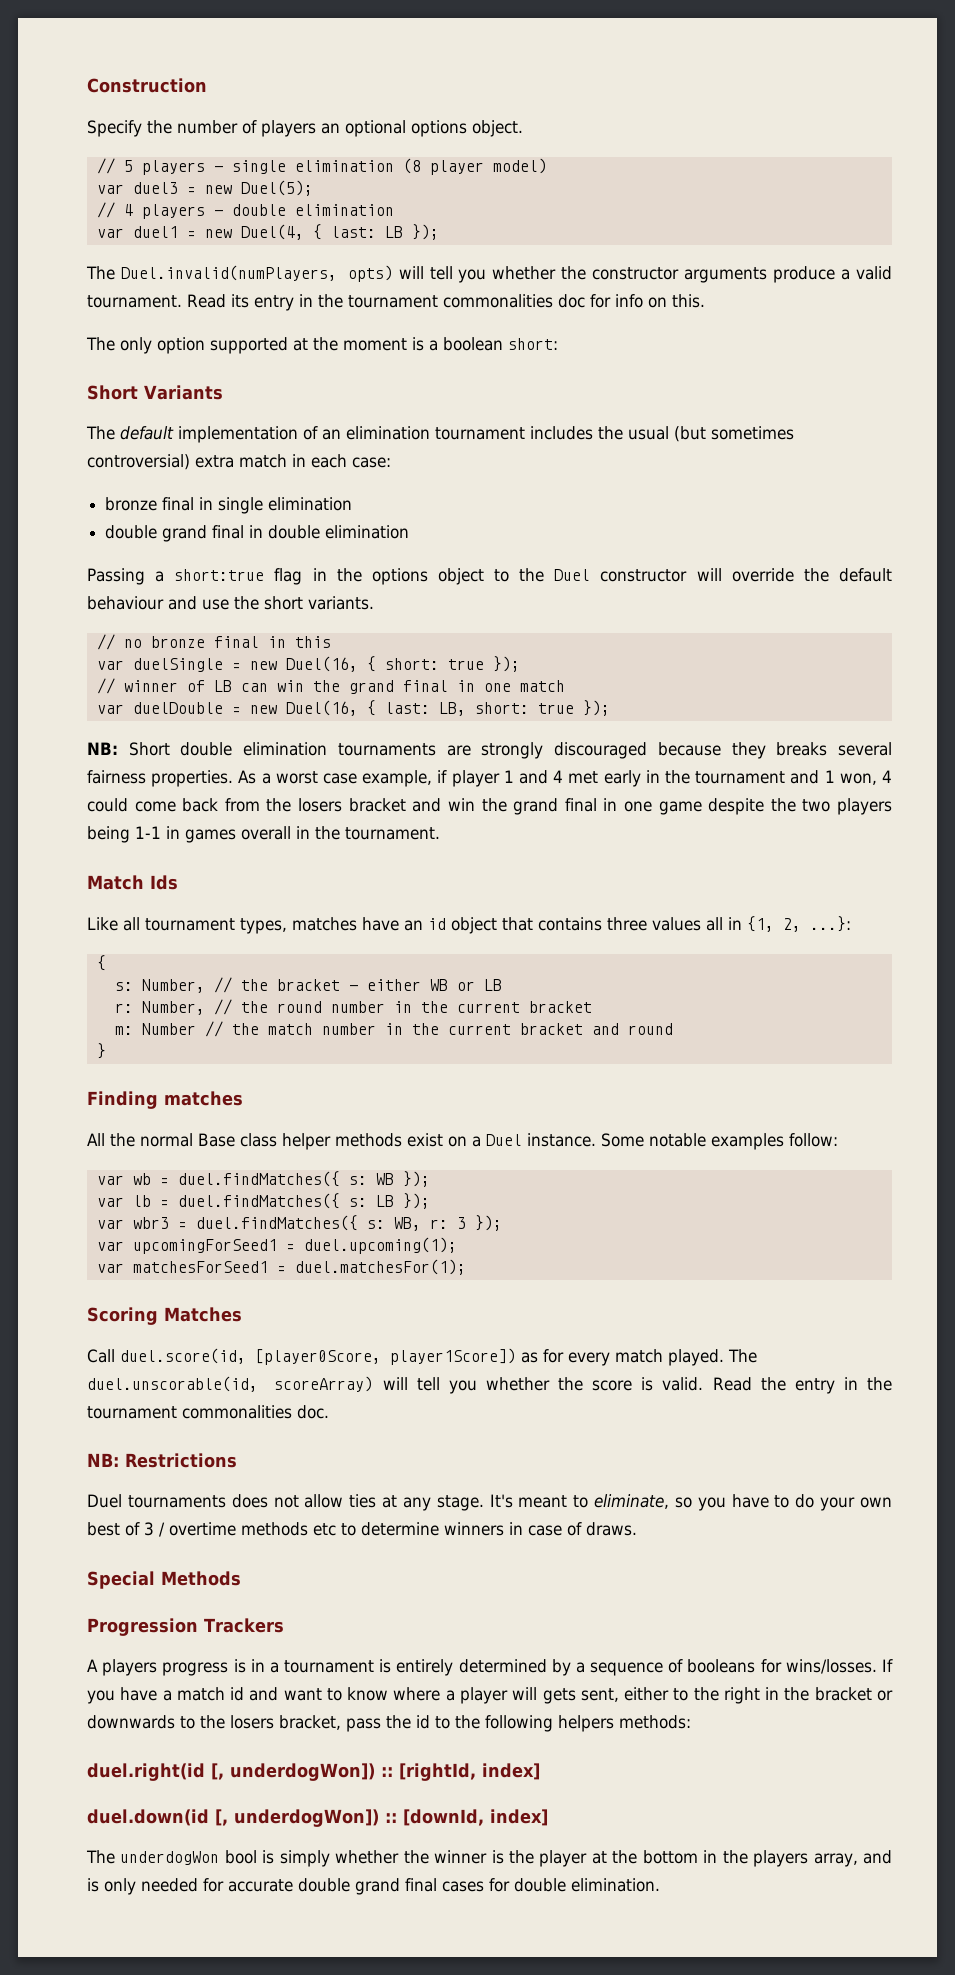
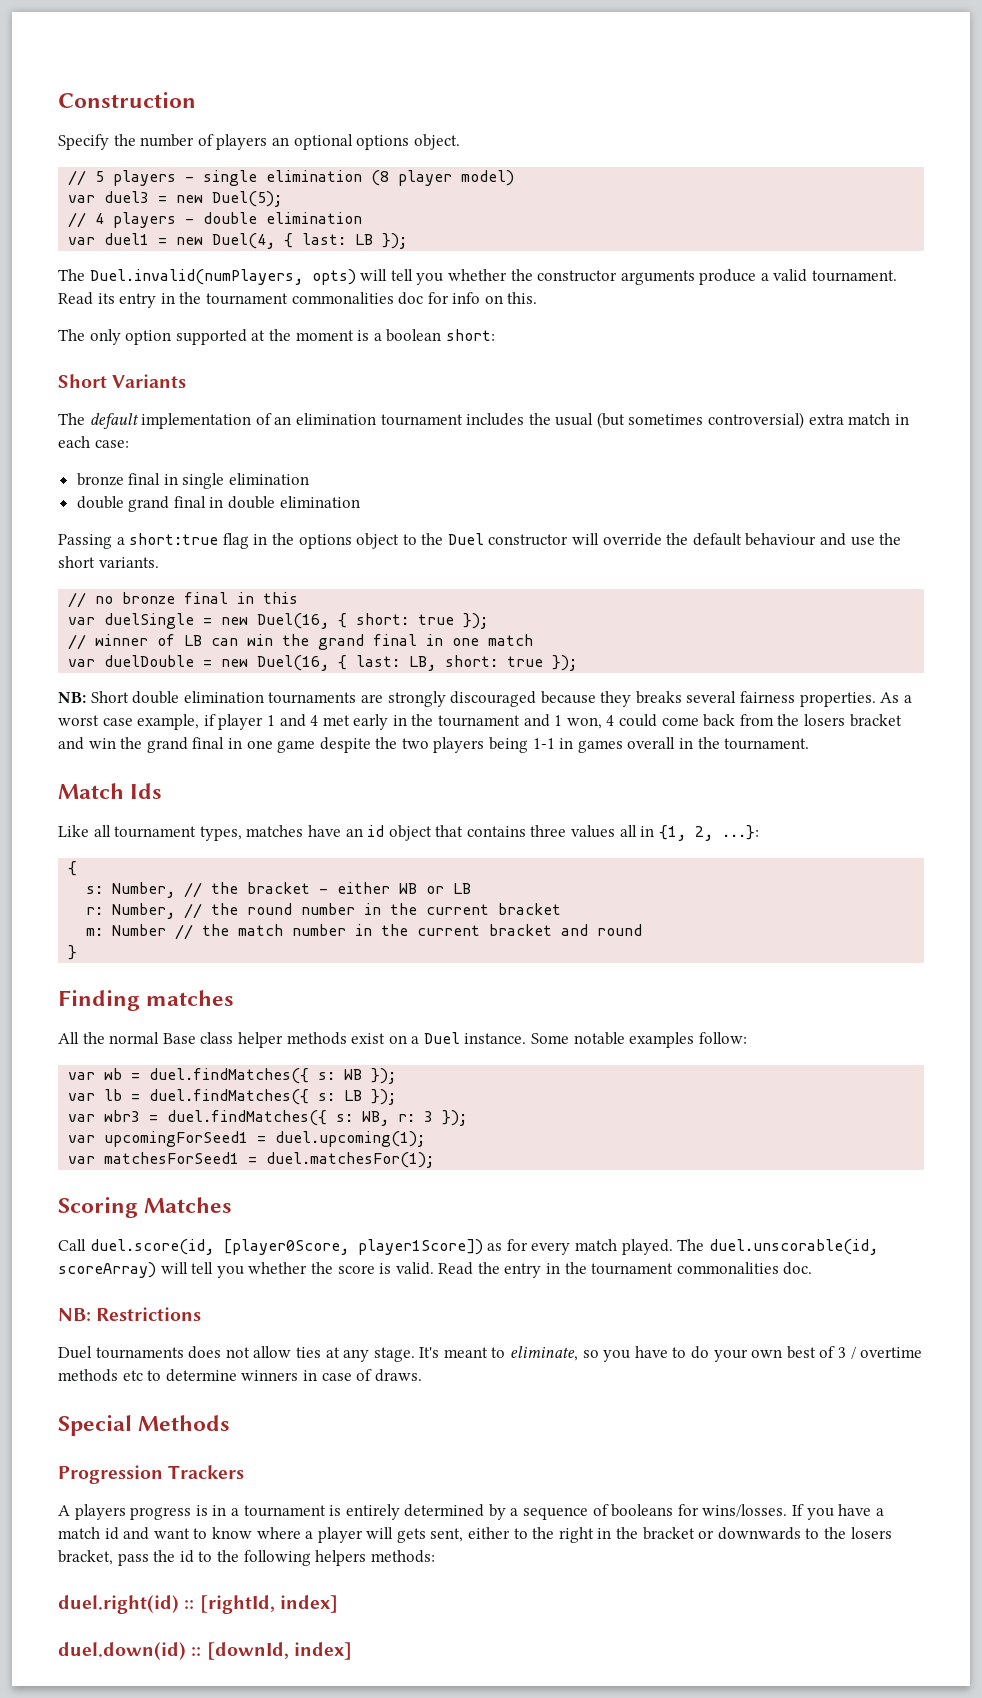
[87,1763,375,1781] duel.right(id [, underdogWon]) -> [58,1595,179,1614] duel.right(id)
[87,1809,379,1827] duel.down(id [, underdogWon]) -> [58,1642,186,1660] duel.down(id)
[86,1850,893,1867] [87,1878,660,1895] // The underdogWon bool is simply whether the winner is the player at the bottom in the players array, and is only needed for accurate double grand final cases for double elimination. -> (352, 1651) none

